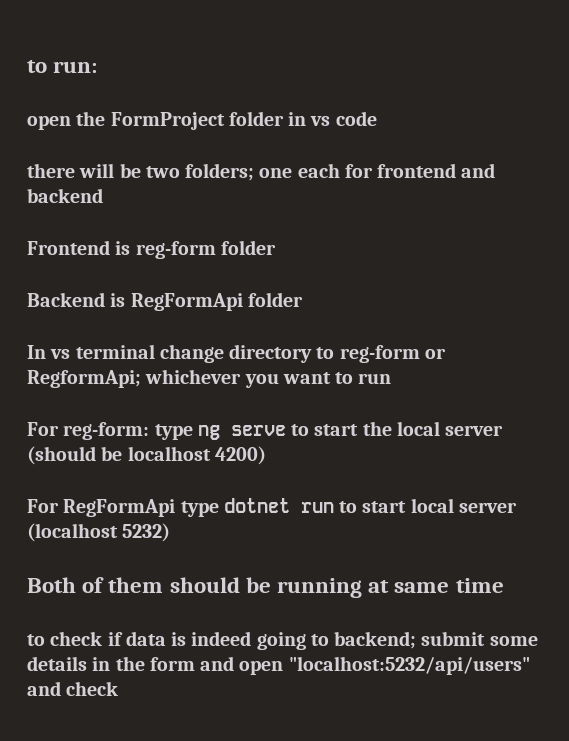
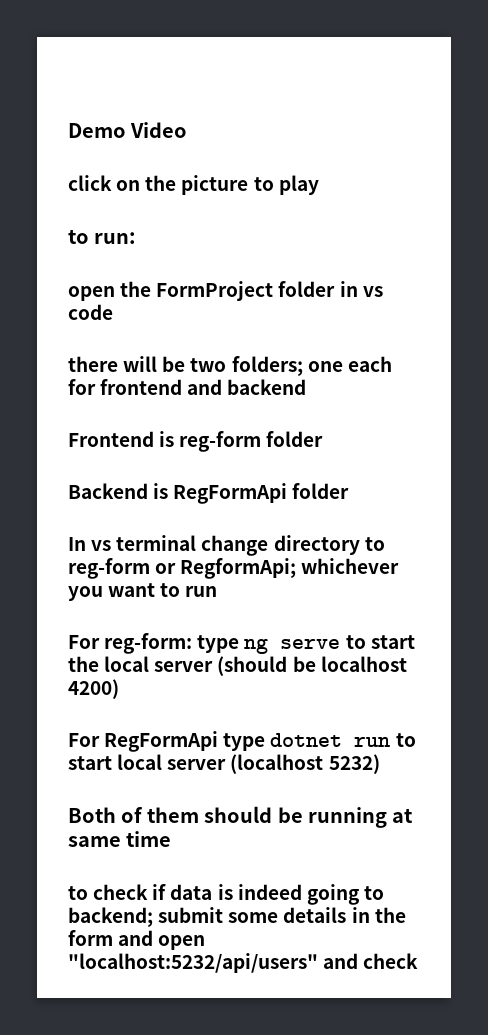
(27, 66) none -> [68,122,188,138] [68,175,319,195] Demo Video // click on the picture to play //

